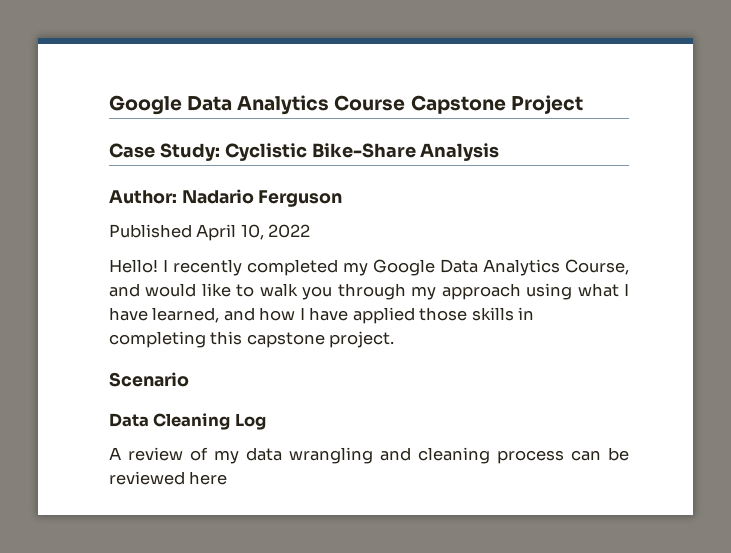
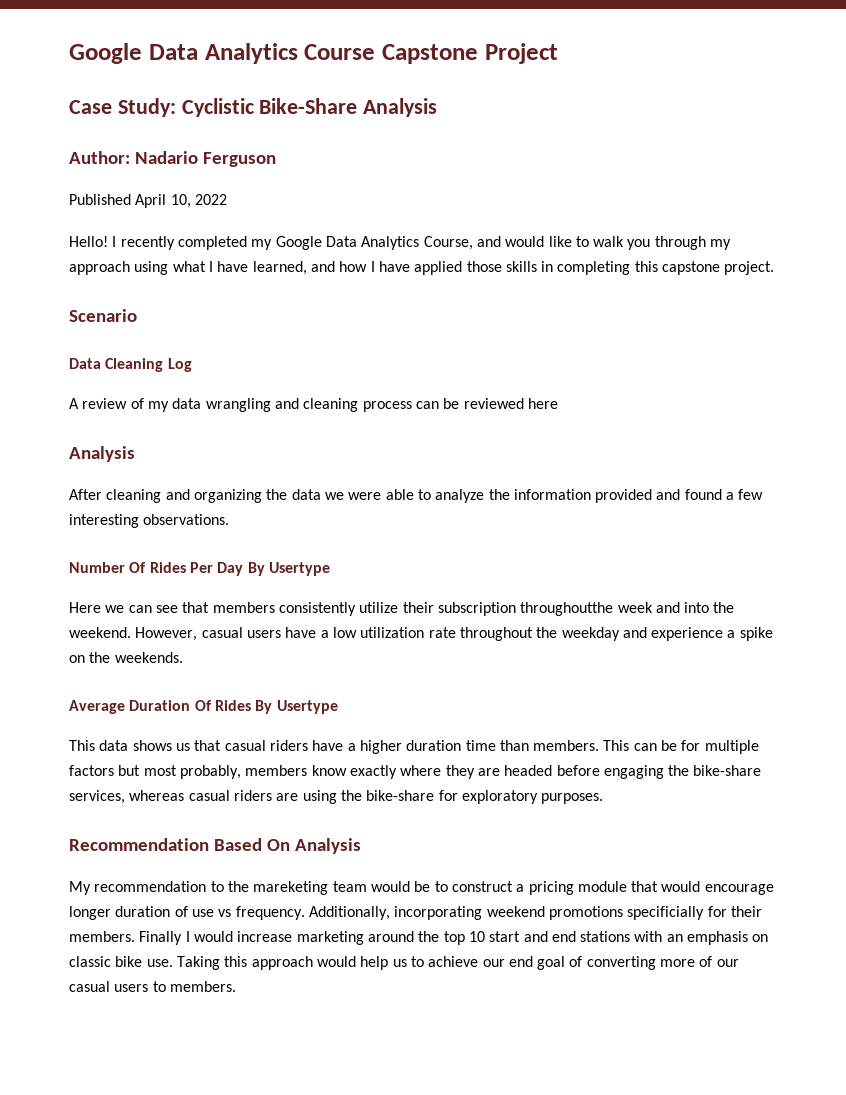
(228, 478) none -> [69,446,135,462] [69,489,764,503] [69,514,230,528] [69,562,330,576] [69,602,735,616] [69,627,773,641] [69,652,183,663] [69,700,338,714] [69,740,759,754] [69,765,762,779] [69,790,604,804] [69,838,361,854] [69,881,774,895] [69,906,762,920] [69,931,769,945] [69,956,739,970] [69,981,236,992] // Analysis // After cleaning and organizing the data we were able to analyze the information provided and found a few interesting observations. // Number Of Rides Per Day By Usertype // Here we can see that members consistently utilize their subscription throughoutthe week and into the weekend. However, casual users have a low utilization rate throughout the weekday and experience a spike on the weekends. // Average Duration Of Rides By Usertype // This data shows us that casual riders have a higher duration time than members. This can be for multiple factors but most probably, members know exactly where they are headed before engaging the bike-share services, whereas casual riders are using the bike-share for exploratory purposes. // Recommendation Based On Analysis // My recommendation to the mareketing team would be to construct a pricing module that would encourage longer duration of use vs frequency. Additionally, incorporating weekend promotions specificially for their members. Finally I would increase marketing around the top 10 start and end stations with an emphasis on classic bike use. Taking this approach would help us to achieve our end goal of converting more of our casual users to members.

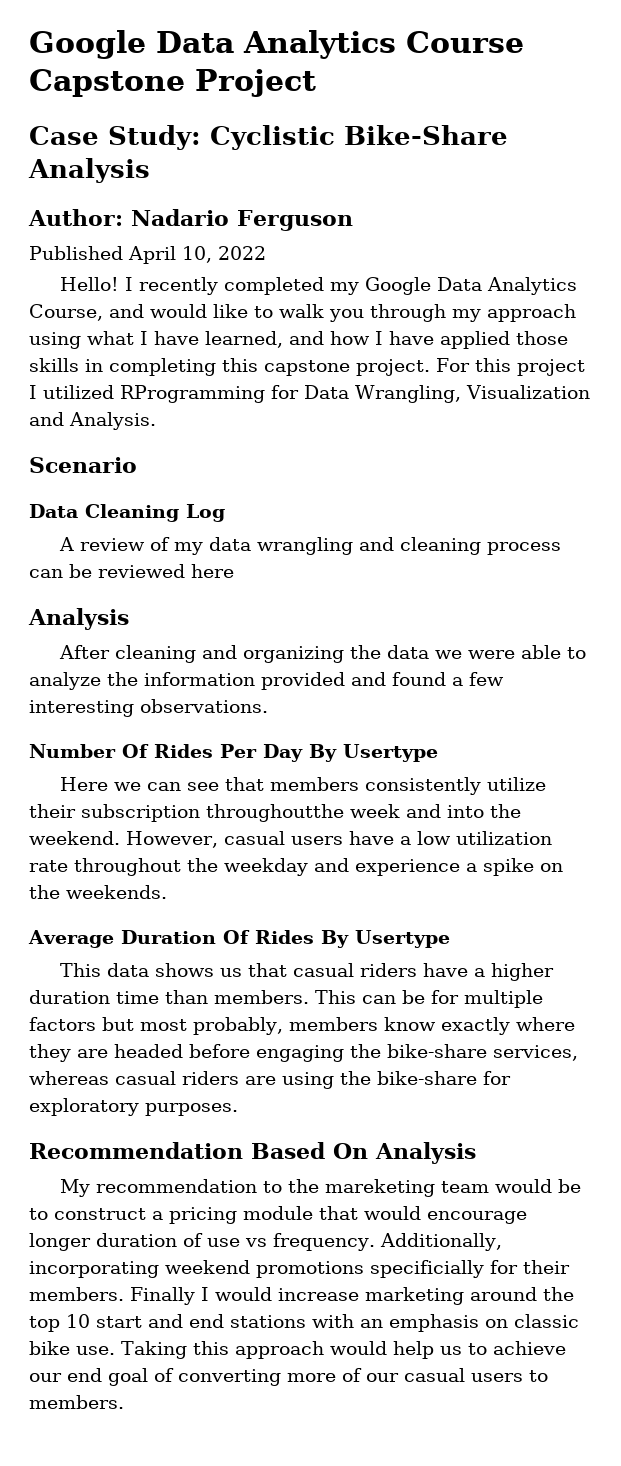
(775, 268) none -> [436,358,585,376] [29,385,590,403] [29,412,156,430] For this project I utilized RProgramming for Data Wrangling, Visualization and Analysis.

